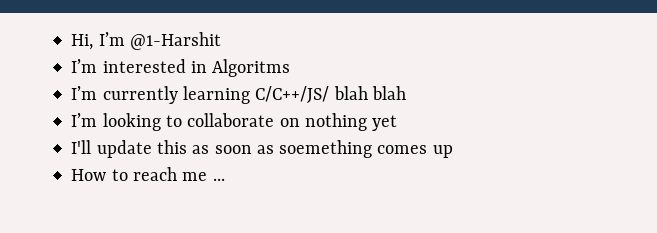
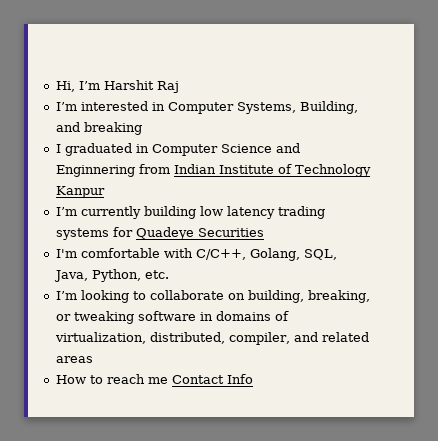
[129,32,221,50] @1-Harshit -> [103,80,179,93] Harshit Raj
[212,59,291,77] [71,86,406,104] Algoritms // I’m currently learning C/C++/JS/ blah blah -> [167,101,358,114] [55,122,142,135] [55,143,300,156] [55,164,371,177] [55,186,105,198] [55,206,325,219] [55,227,264,240] [55,248,337,261] [53,269,169,282] Computer Systems, Building, and breaking // I graduated in Computer Science and Enginnering from Indian Institute of Technology Kanpur // I’m currently building low latency trading systems for Quadeye Securities // I'm comfortable with C/C++, Golang, SQL, Java, Python, etc.
[304,113,398,131] [71,140,453,158] nothing yet // I'll update this as soon as soemething comes up -> [247,290,370,303] [55,311,289,324] [54,332,369,345] [55,356,93,363] building, breaking, or tweaking software in domains of virtualization, distributed, compiler, and related areas
[212,178,225,181] ... -> [171,374,253,384] Contact Info

